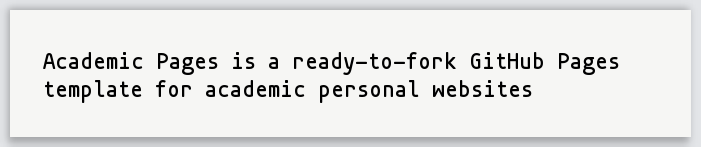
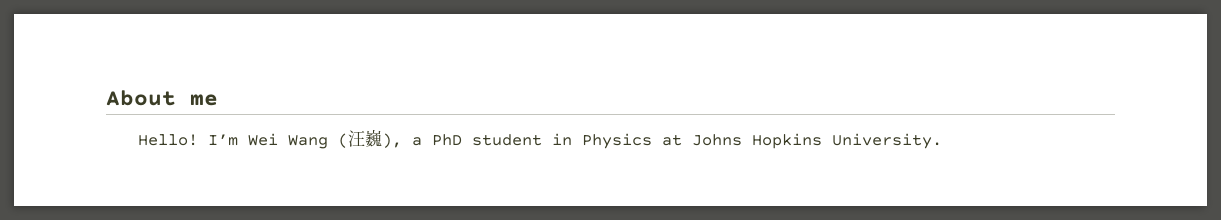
[43,52,620,75] [43,80,533,103] Academic Pages is a ready-to-fork GitHub Pages template for academic personal websites -> [106,90,218,106] [138,129,943,149] About me // Hello! I’m Wei Wang (汪巍), a PhD student in Physics at Johns Hopkins University.

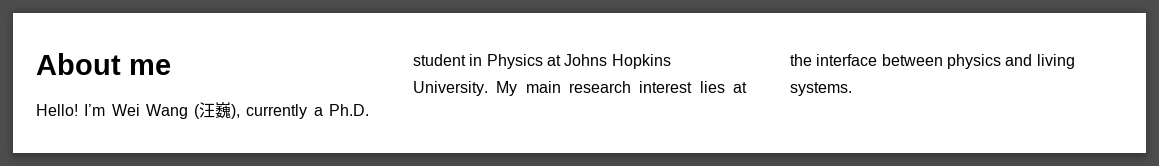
[412,134,463,146] a PhD -> [246,104,369,119] currently a Ph.D.
(943, 141) none -> [496,81,747,96] [790,54,1075,69] [790,82,852,96] My main research interest lies at the interface between physics and living systems.

